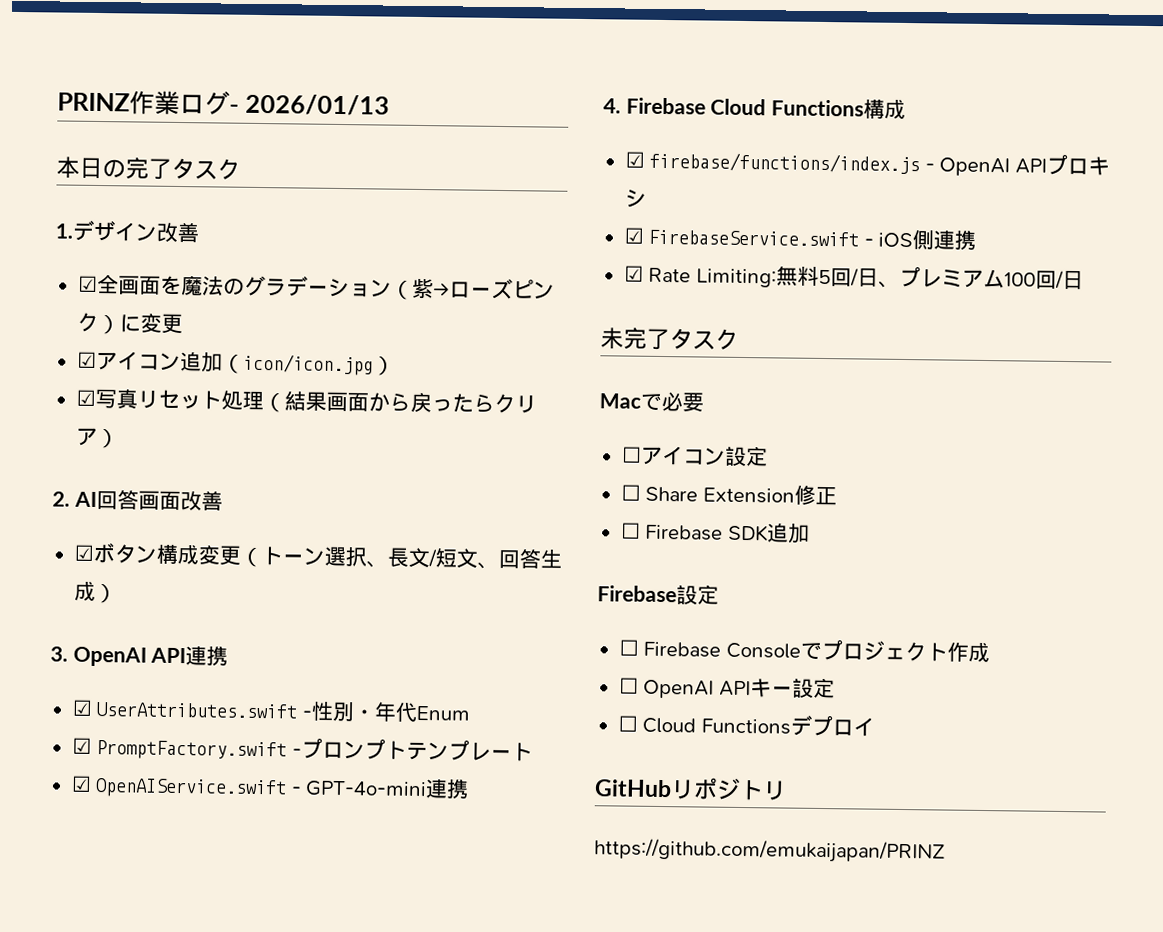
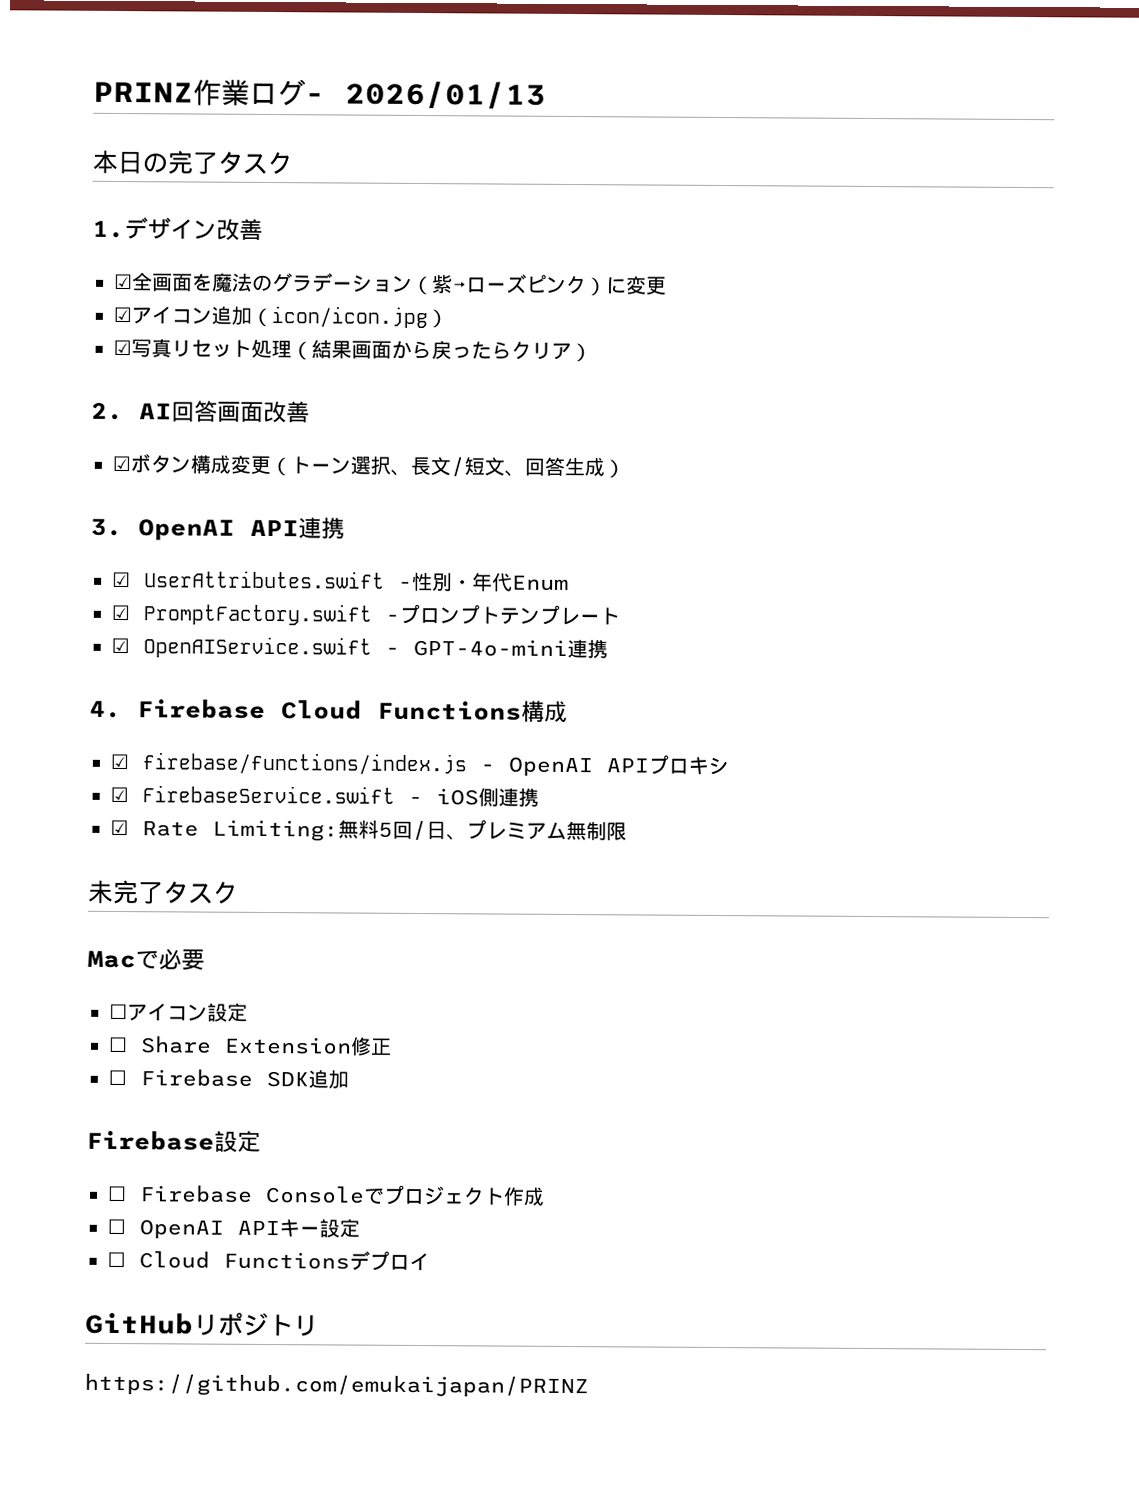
[1003,269,1084,290] 100回/日 -> [566,820,627,841] 無制限

